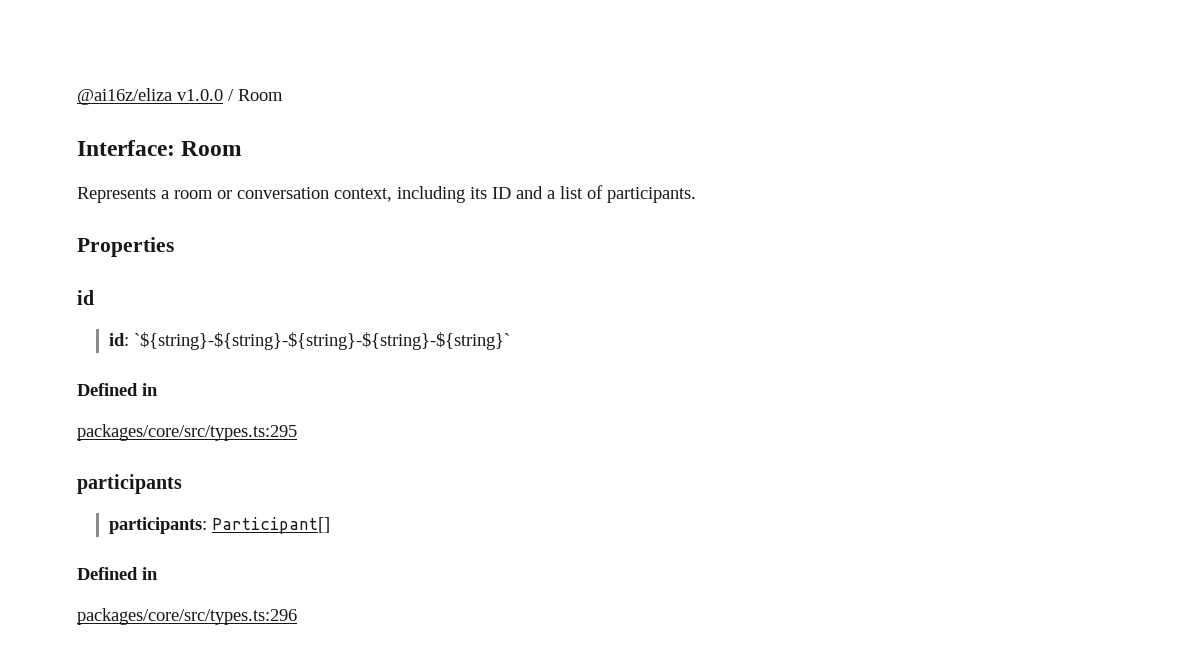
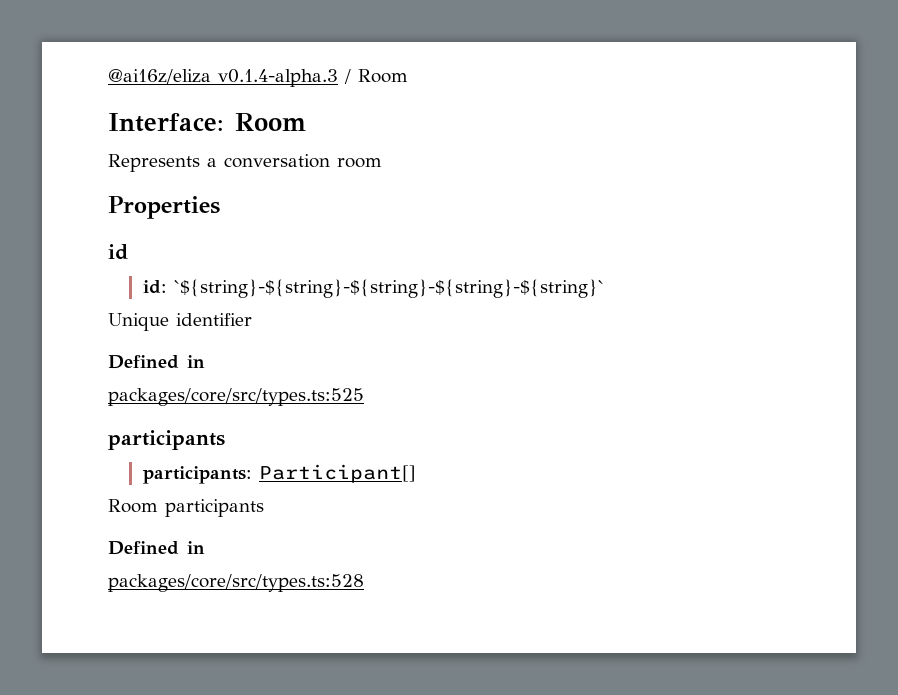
[177,89,223,101] v1.0.0 -> [218,69,338,87] v0.1.4-alpha.3
(169, 194) none -> [224,154,330,168] conversation
[217,185,696,203] or conversation context, including its ID and a list of participants. -> (382, 163) none
[77,383,158,396] [77,424,297,441] // Defined in // packages/core/src/types.ts:295 -> [108,313,252,331] [108,355,205,369] [108,388,364,406] // Unique identifier // Defined in // packages/core/src/types.ts:525
[77,567,158,580] [77,608,297,625] // Defined in // packages/core/src/types.ts:296 -> [108,499,264,517] [108,541,205,555] [108,574,364,592] // Room participants // Defined in // packages/core/src/types.ts:528

